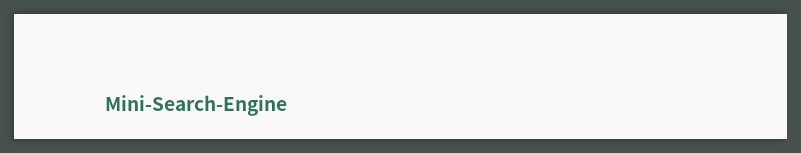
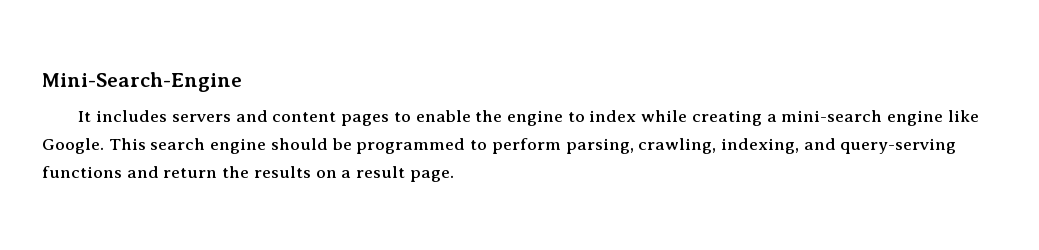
(287, 105) none -> [78,110,979,126] [42,138,957,154] [42,166,454,182] // It includes servers and content pages to enable the engine to index while creating a mini-search engine like Google. This search engine should be programmed to perform parsing, crawling, indexing, and query-serving functions and return the results on a result page.

